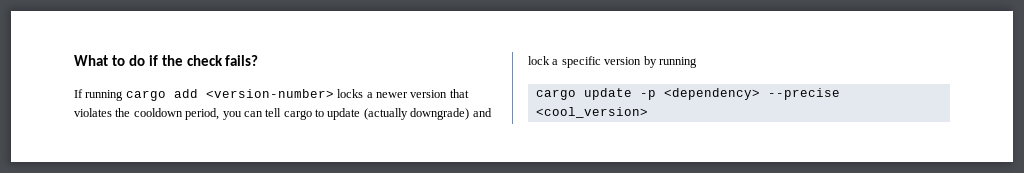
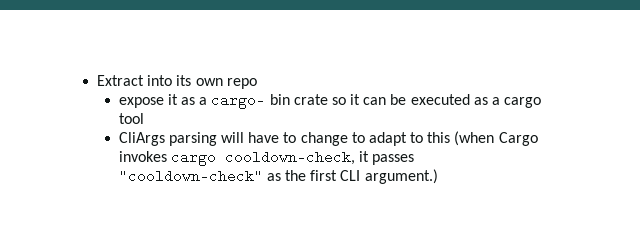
[74,55,259,66] [74,89,469,101] [74,108,492,120] [528,56,697,68] [535,88,840,100] [535,107,648,118] What to do if the check fails? // If running cargo add <version-number> locks a newer version that violates the cooldown period, you can tell cargo to update (actually downgrade) and lock a specific version by running // cargo update -p <dependency> --precise <cool_version> -> [97,75,257,89] [118,93,542,109] [118,113,144,124] [118,131,538,146] [118,150,415,166] [118,169,438,184] Extract into its own repo // expose it as a cargo- bin crate so it can be executed as a cargo tool // CliArgs parsing will have to change to adapt to this (when Cargo invokes cargo cooldown-check, it passes "cooldown-check" as the first CLI argument.)

